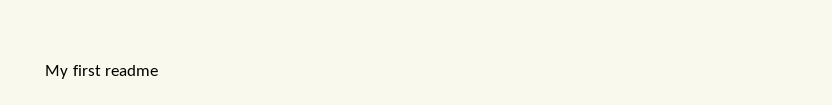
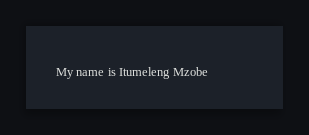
[72,65,159,76] first readme -> [76,67,208,79] name is Itumeleng Mzobe

